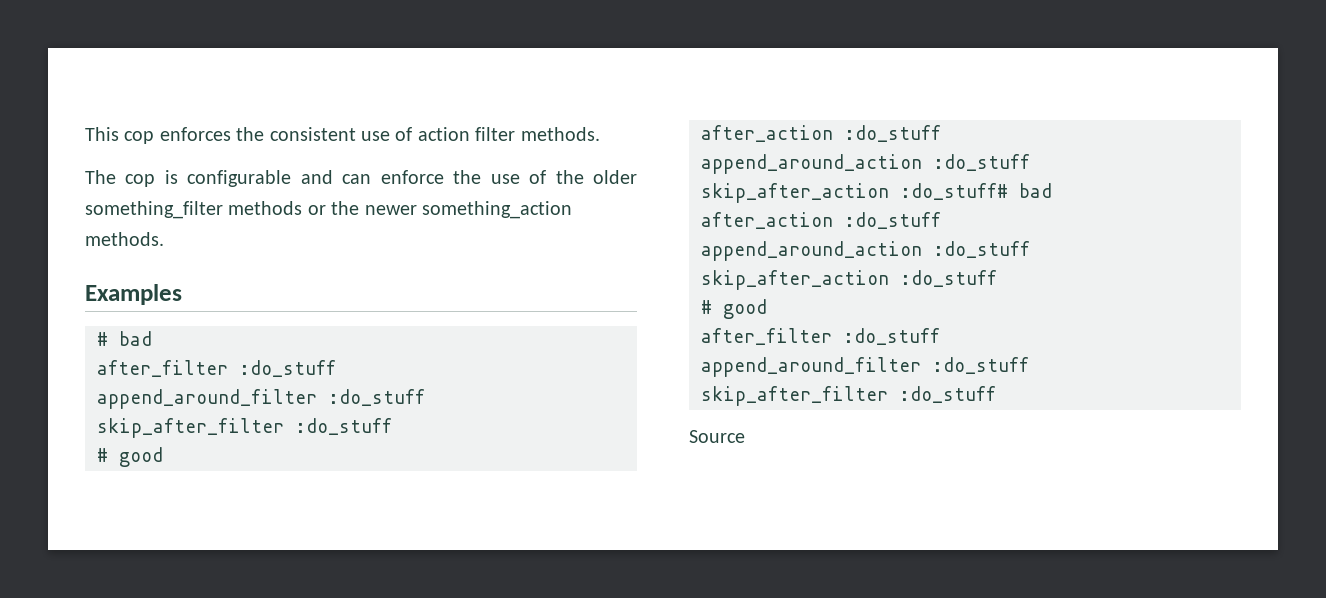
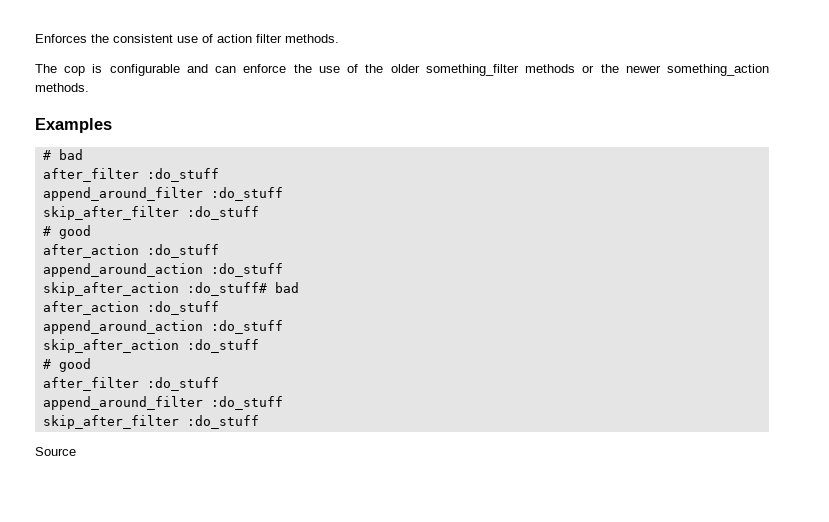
[85,127,231,144] This cop enforces -> [35,34,87,43] Enforces

